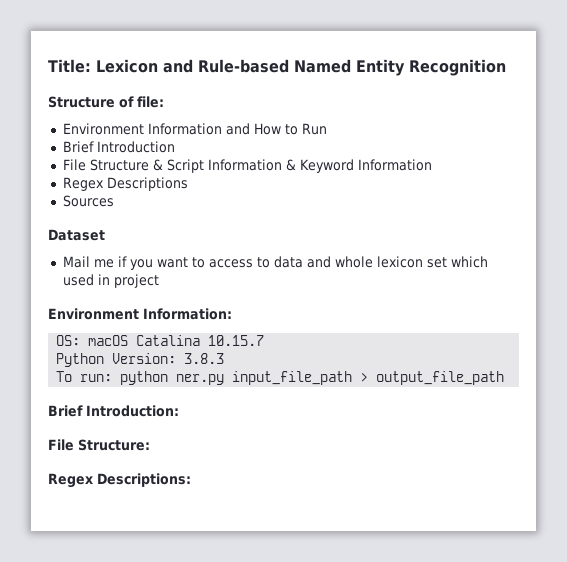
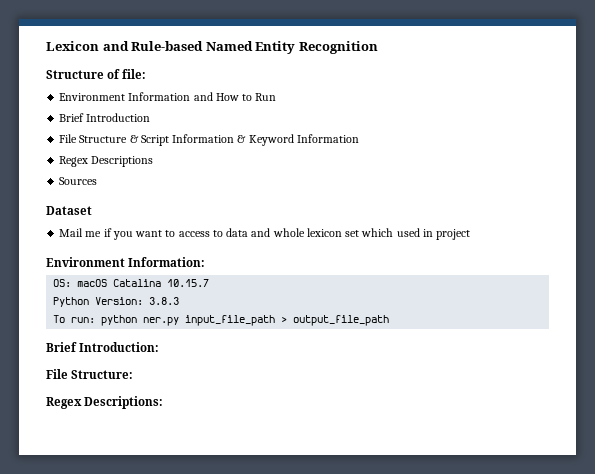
[48,59,91,73] Title: -> (46, 46) none

